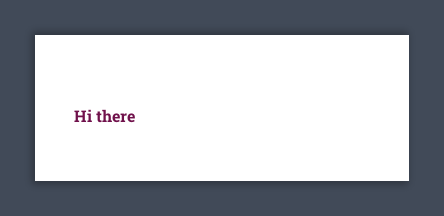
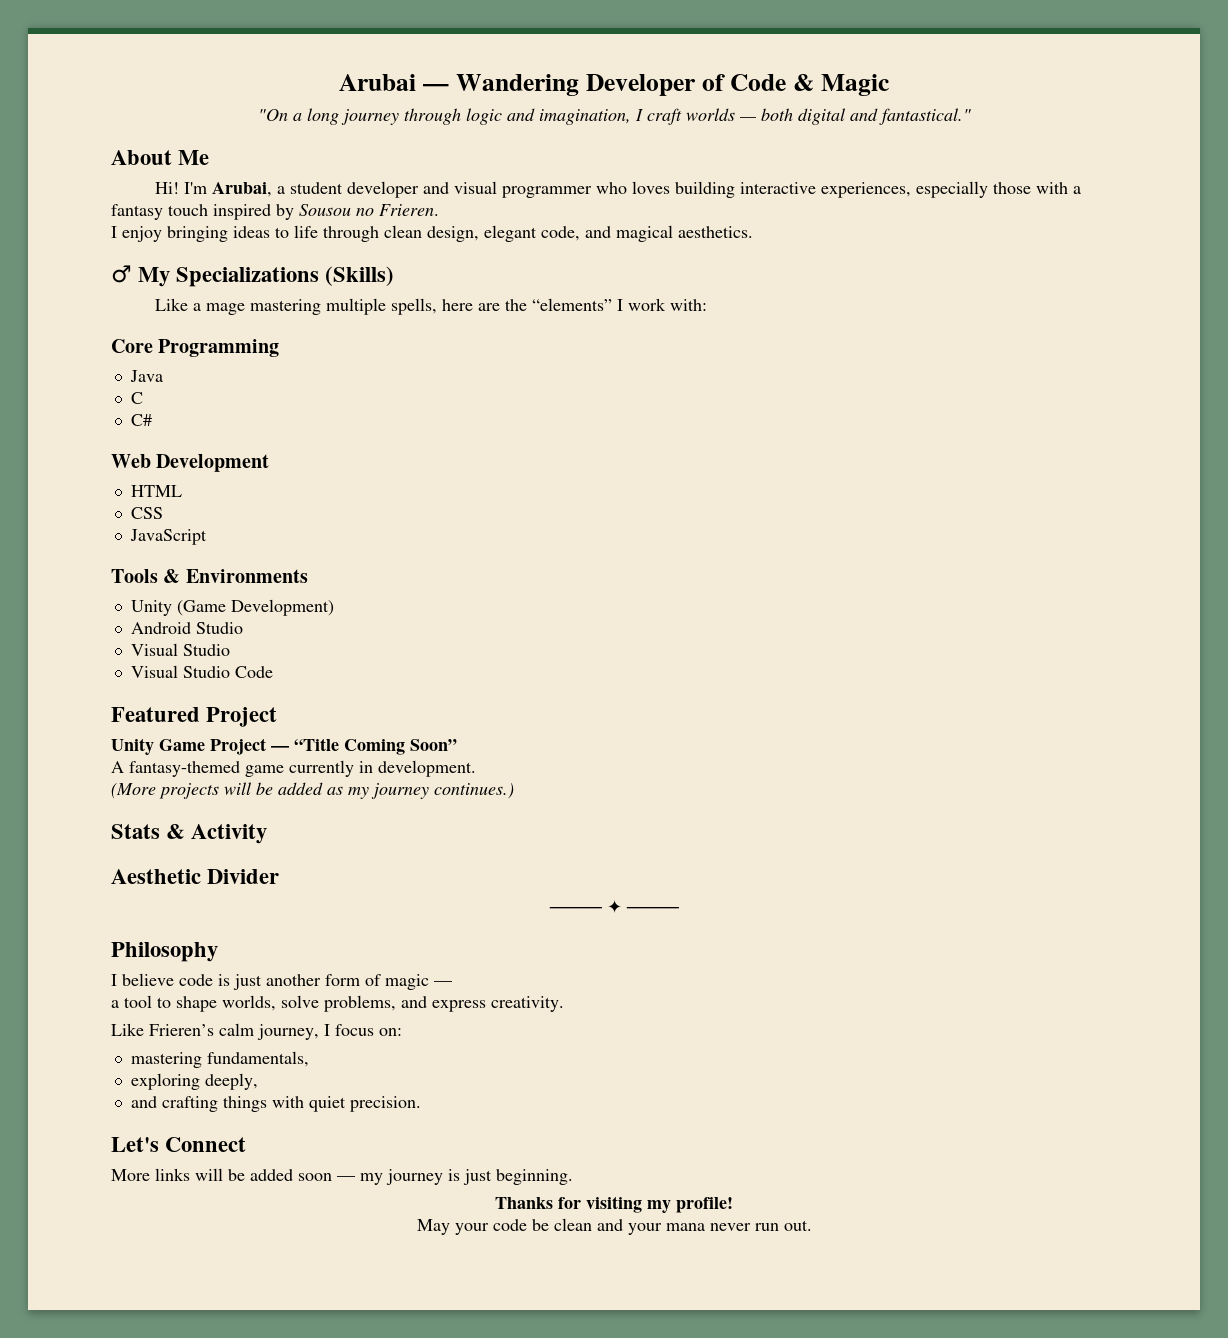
[74,109,136,123] Hi there -> [339,74,889,96] [257,108,971,125] [111,150,210,165] [154,181,1081,198] [111,204,439,220] [111,225,753,242] [111,265,395,287] [154,298,707,315] [111,339,280,357] [129,370,163,382] [130,392,143,404] [130,414,152,426] [111,454,270,472] [130,485,182,497] [130,507,163,519] [129,529,207,545] [111,569,308,583] [130,599,334,616] [130,622,243,634] [130,643,230,656] [130,665,273,678] [111,707,278,727] [111,738,457,755] [111,760,476,777] [111,782,514,799] [111,824,268,844] [111,869,280,884] [548,899,679,914] [111,942,218,962] [111,973,452,990] [111,995,564,1012] [111,1023,402,1040] [130,1051,309,1068] [130,1073,258,1090] [130,1096,421,1112] [111,1137,247,1152] [111,1168,573,1185] [495,1196,733,1213] [416,1218,812,1235] Arubai — Wandering Developer of Code & Magic // "On a long journey through logic and imagination, I craft worlds — both digital and fantastical." // About Me // Hi! I'm Arubai, a student developer and visual programmer who loves building interactive experiences, especially those with a fantasy touch inspired by Sousou no Frieren. // I enjoy bringing ideas to life through clean design, elegant code, and magical aesthetics. // ♂ My Specializations (Skills) // Like a mage mastering multiple spells, here are the “elements” I work with: // Core Programming // Java // C // C# // Web Development // HTML // CSS // JavaScript // Tools & Environments // Unity (Game Development) // Android Studio // Visual Studio // Visual Studio Code // Featured Project // Unity Game Project — “Title Coming Soon” // A fantasy-themed game currently in development. // (More projects will be added as my journey continues.) // Stats & Activity // Aesthetic Divider // ──── ✦ ──── // Philosophy // I believe code is just another form of magic — // a tool to shape worlds, solve problems, and express creativity. // Like Frieren’s calm journey, I focus on: // mastering fundamentals, // exploring deeply, // and crafting things with quiet precision. // Let's Connect // More links will be added soon — my journey is just beginning. // Thanks for visiting my profile! // May your code be clean and your mana never run out.

